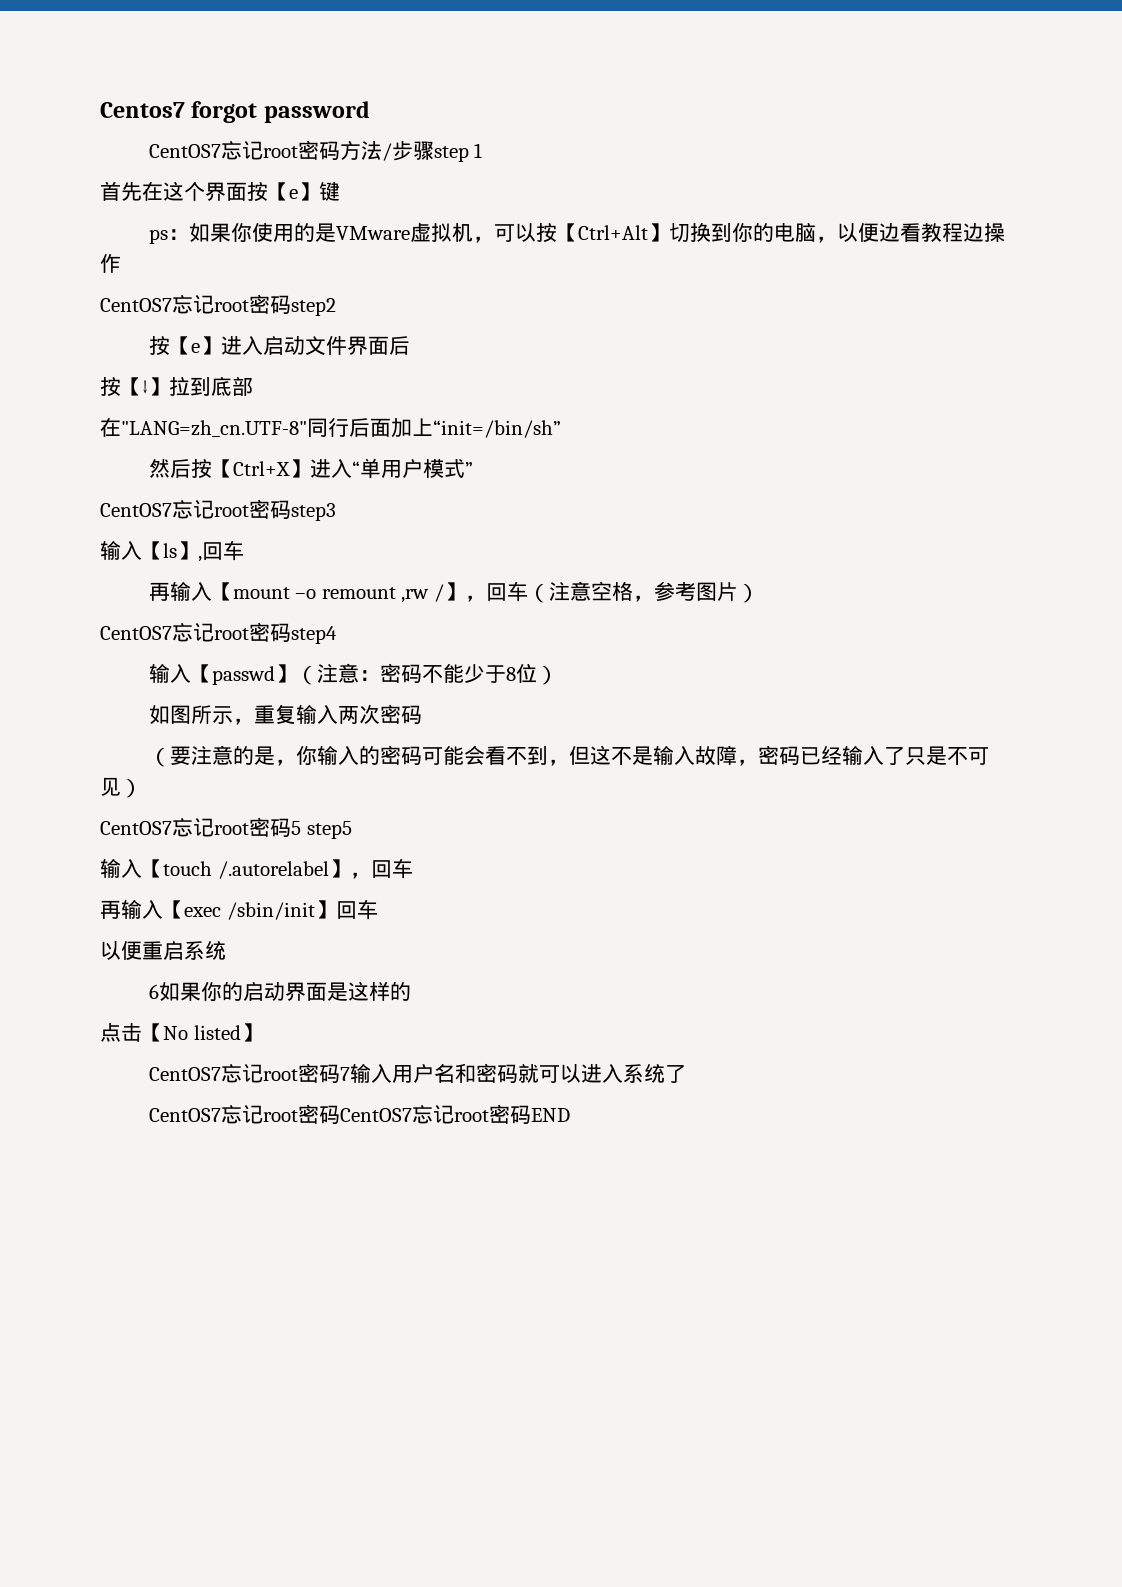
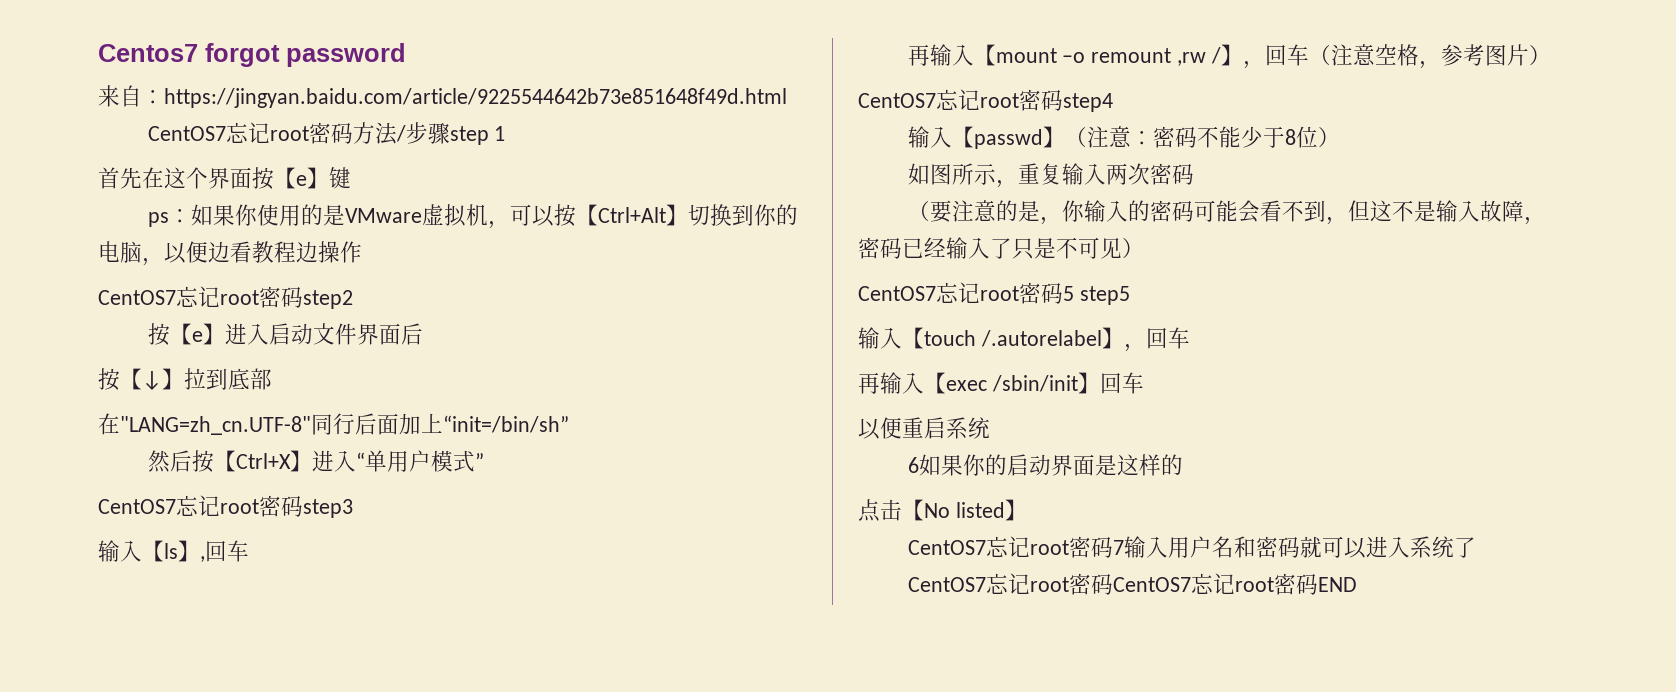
(370, 112) none -> [98,85,787,108] // 来自：https://jingyan.baidu.com/article/9225544642b73e851648f49d.html

